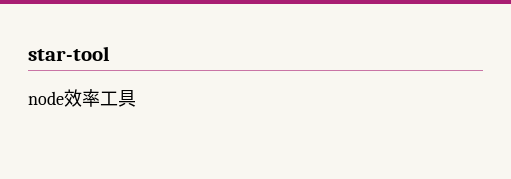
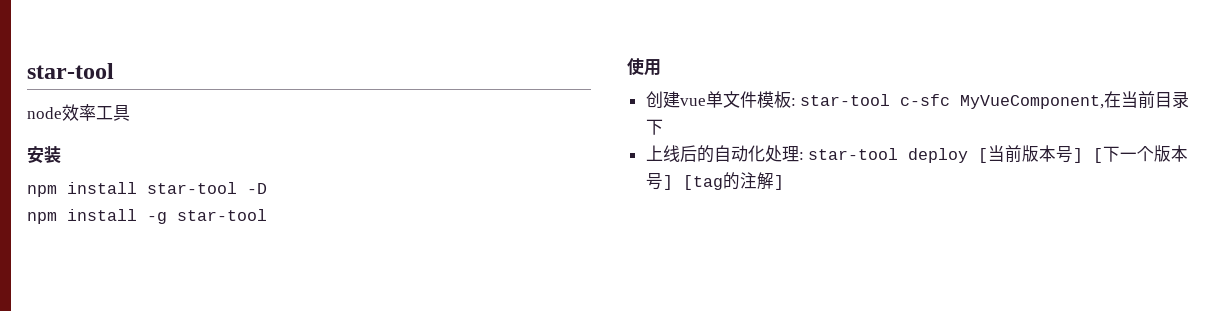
(136, 98) none -> [27,146,61,163] [27,182,267,197] [27,209,267,224] [627,58,661,76] [645,91,1190,109] [645,119,663,135] [645,145,1189,163] [645,172,784,190] // 安装 // npm install star-tool -D // npm install -g star-tool // 使用 // 创建vue单文件模板: star-tool c-sfc MyVueComponent,在当前目录下 // 上线后的自动化处理: star-tool deploy [当前版本号] [下一个版本号] [tag的注解]

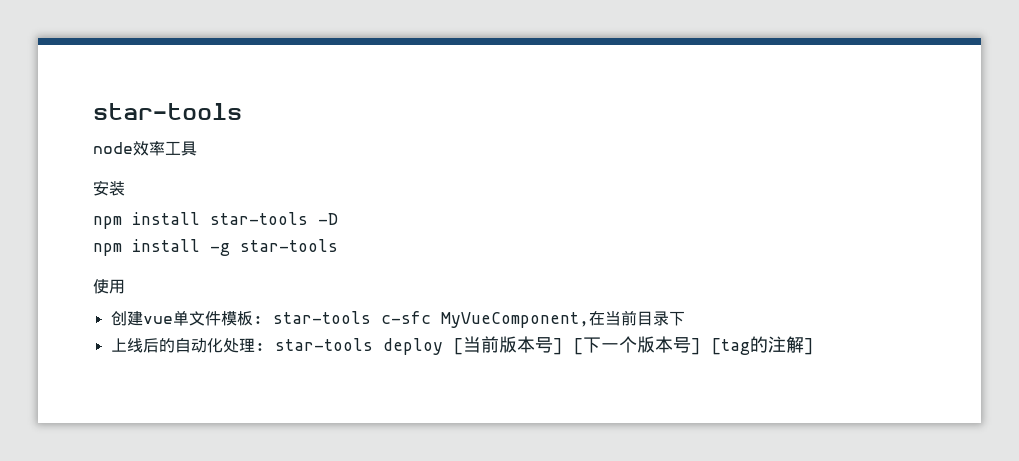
[27,63,114,79] star-tool -> [93,103,242,120] star-tools
[147,182,237,194] star-tool -> [210,212,308,225] star-tools
[177,209,267,221] star-tool -> [240,239,338,252] star-tools
[800,94,891,106] star-tool -> [272,311,371,324] star-tools
[808,148,899,160] star-tool -> [274,338,373,351] star-tools

